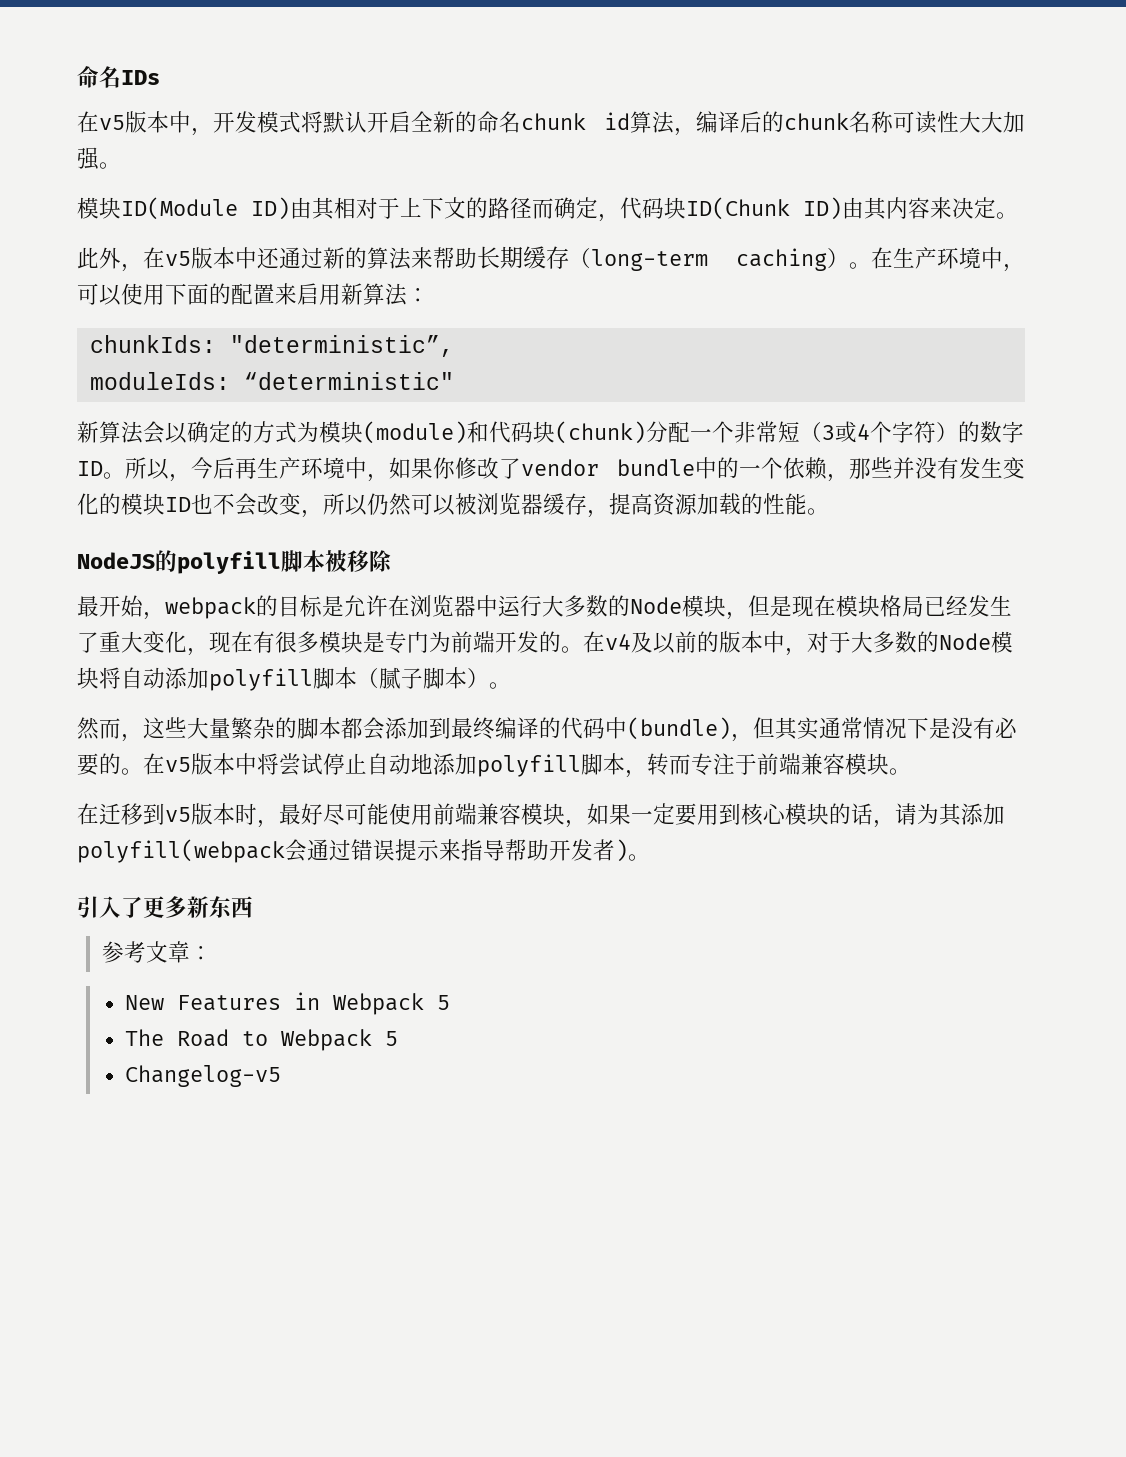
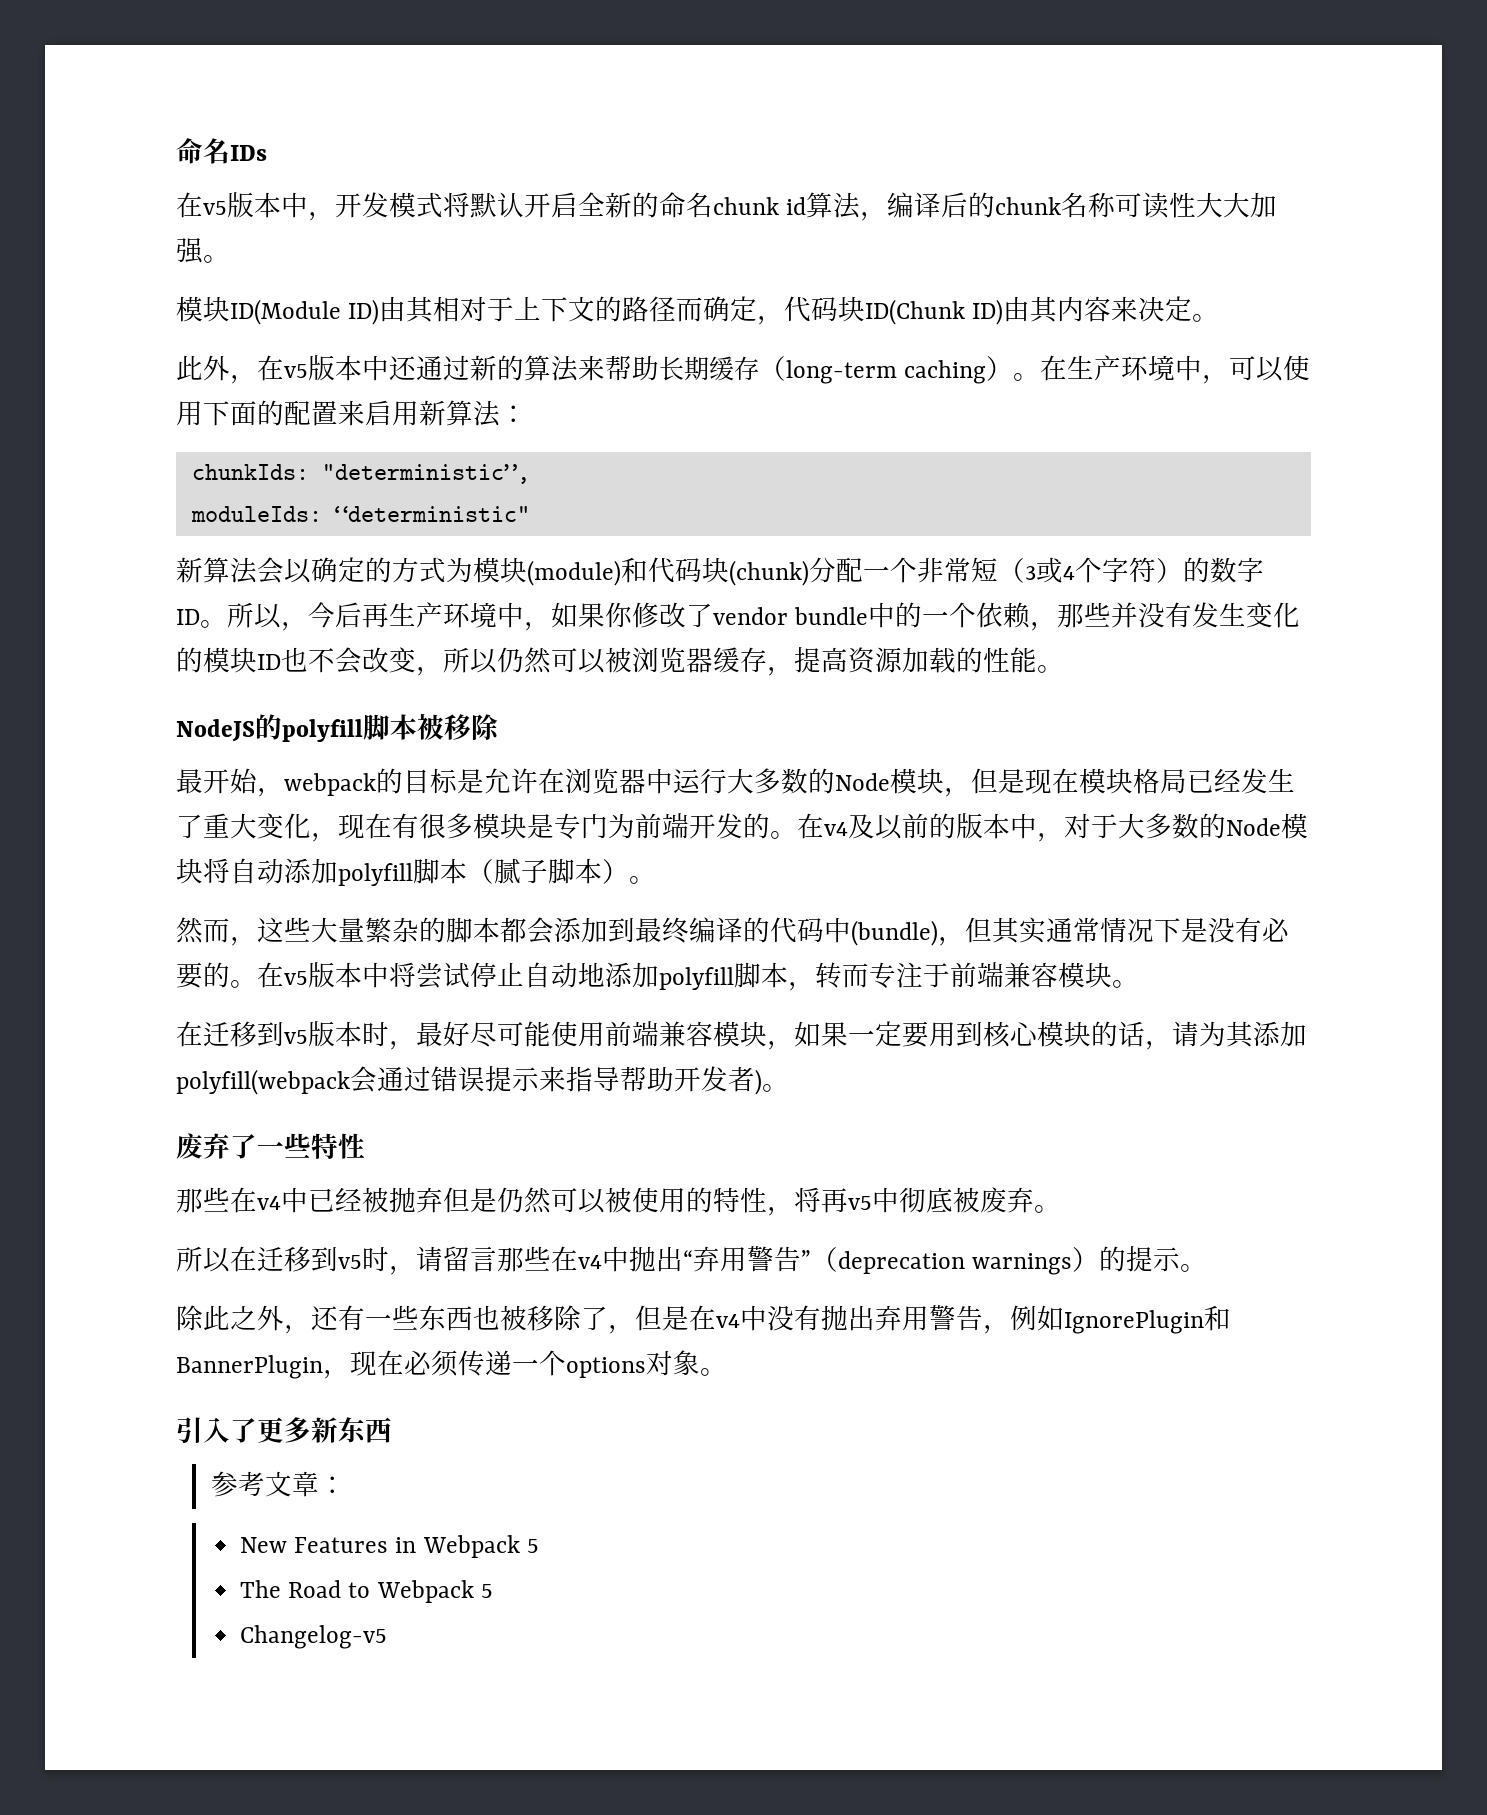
(650, 857) none -> [176,1133,365,1159] [176,1187,1061,1216] [176,1246,1208,1275] [176,1305,1231,1334] [176,1350,727,1379] // 废弃了一些特性 // 那些在v4中已经被抛弃但是仍然可以被使用的特性，将再v5中彻底被废弃。 // 所以在迁移到v5时，请留言那些在v4中抛出“弃用警告”（deprecation warnings）的提示。 // 除此之外，还有一些东西也被移除了，但是在v4中没有抛出弃用警告，例如IgnorePlugin和BannerPlugin，现在必须传递一个options对象。

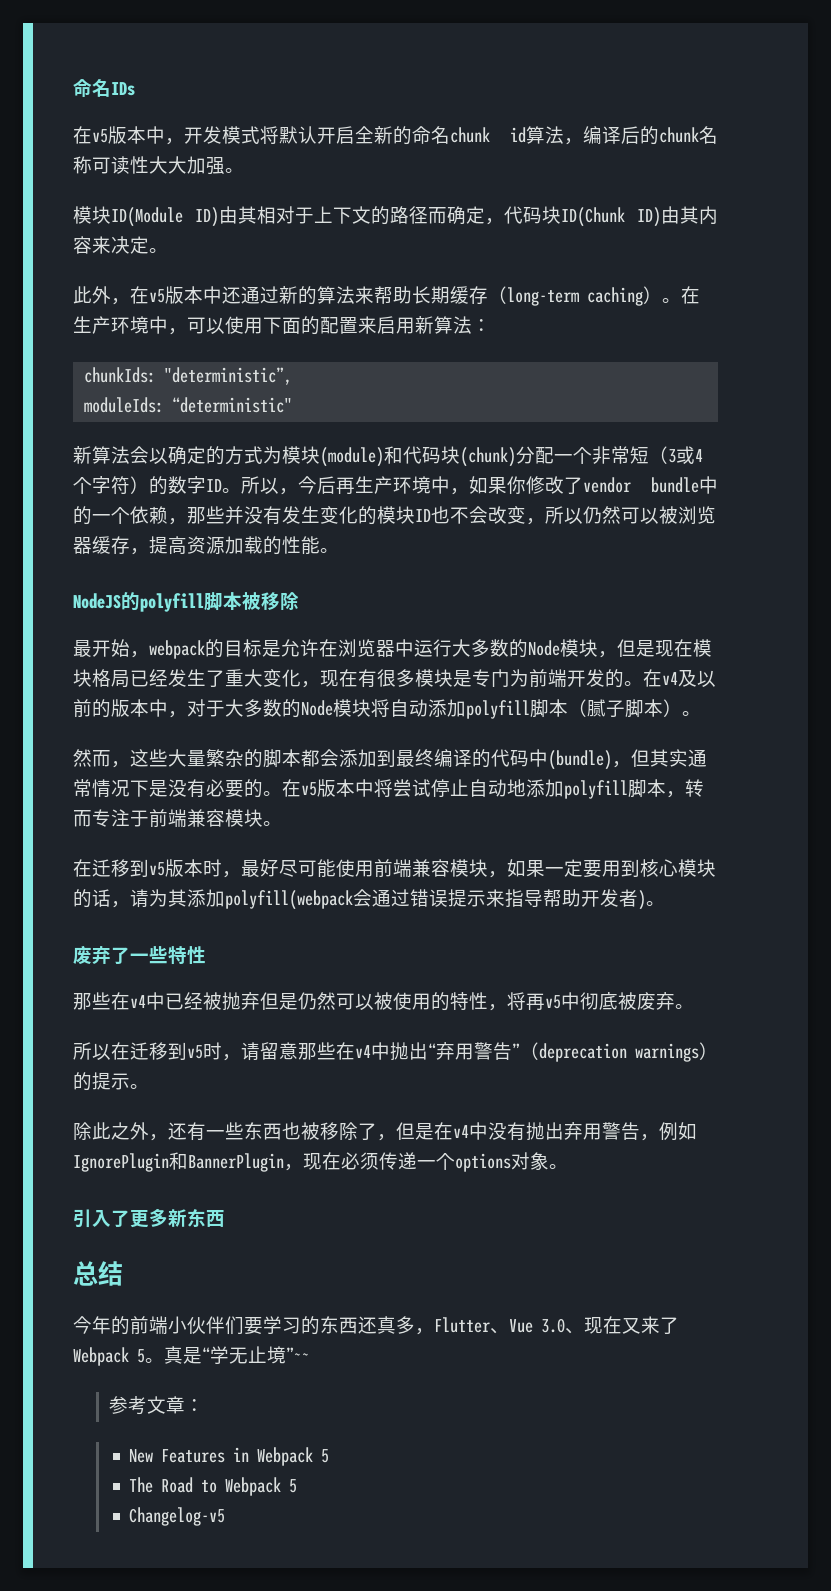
[470,1246,497,1272] 言 -> [279,1042,298,1060] 意
(392, 1430) none -> [73,1261,123,1286] [73,1316,679,1335] [73,1346,310,1366] // 总结 // 今年的前端小伙伴们要学习的东西还真多，Flutter、Vue 3.0、现在又来了Webpack 5。真是“学无止境”~~

